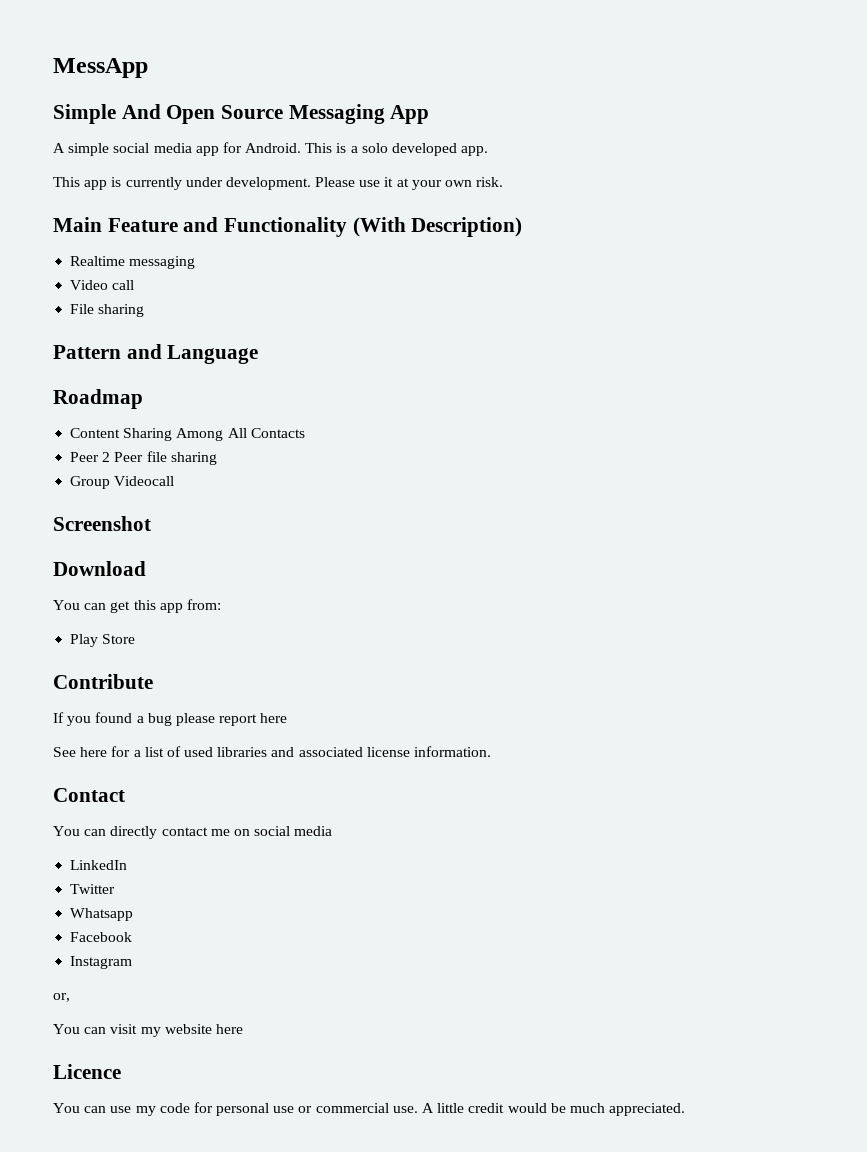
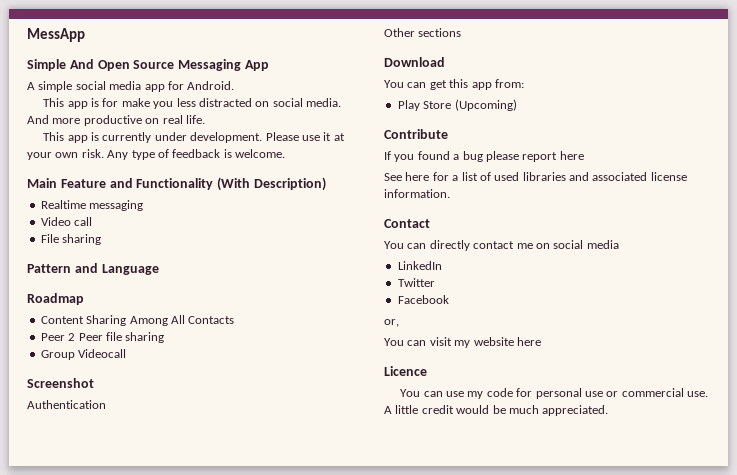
[305,143,489,156] This is a solo developed app. -> [43,98,342,109] [27,115,205,126] // This app is for make you less distracted on social media. And more productive on real life.
(504, 182) none -> [107,149,285,160] Any type of feedback is welcome.
(151, 523) none -> [27,400,106,409] [384,28,462,37] // Authentication // Other sections
(136, 639) none -> [454,99,517,111] (Upcoming)
[70,908,134,921] // Whatsapp -> (435, 282) none
[70,956,133,969] // Instagram -> (449, 299) none

